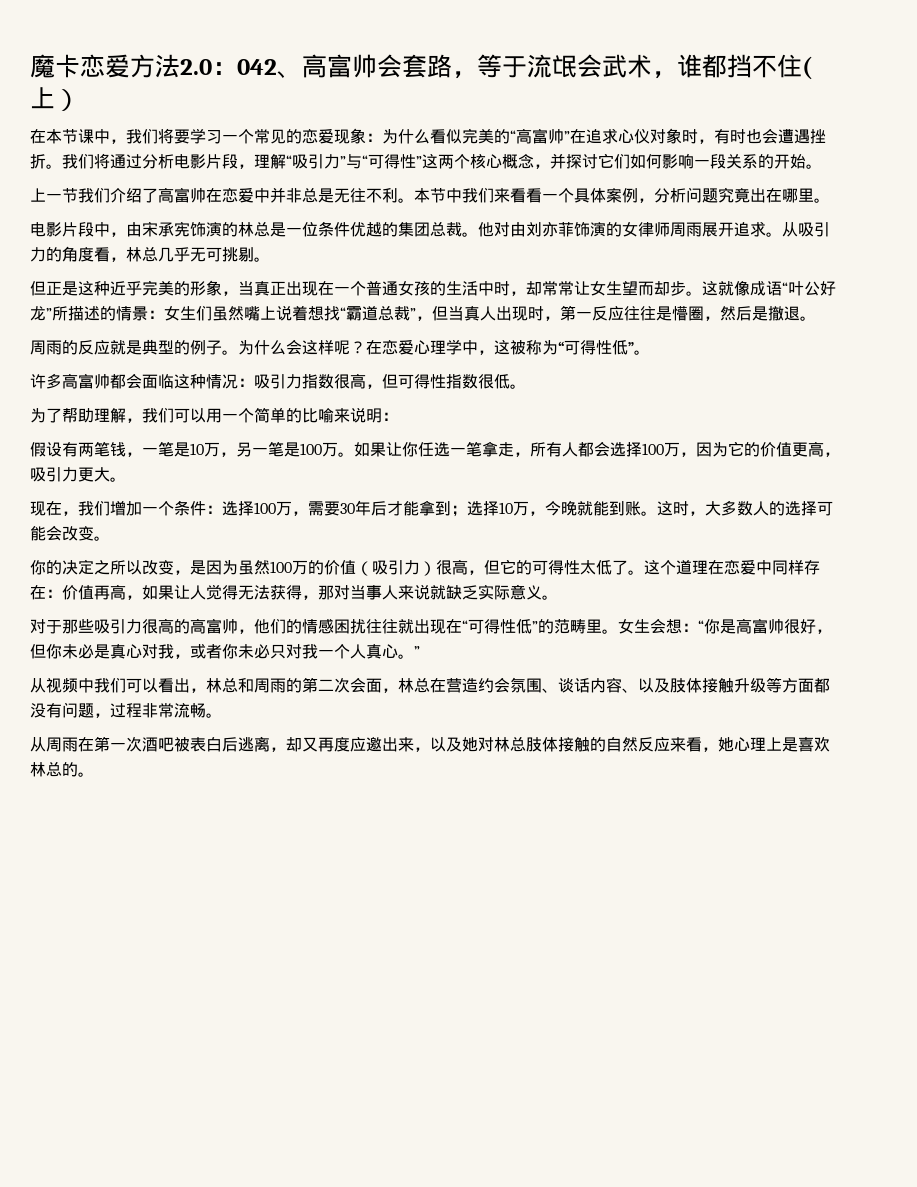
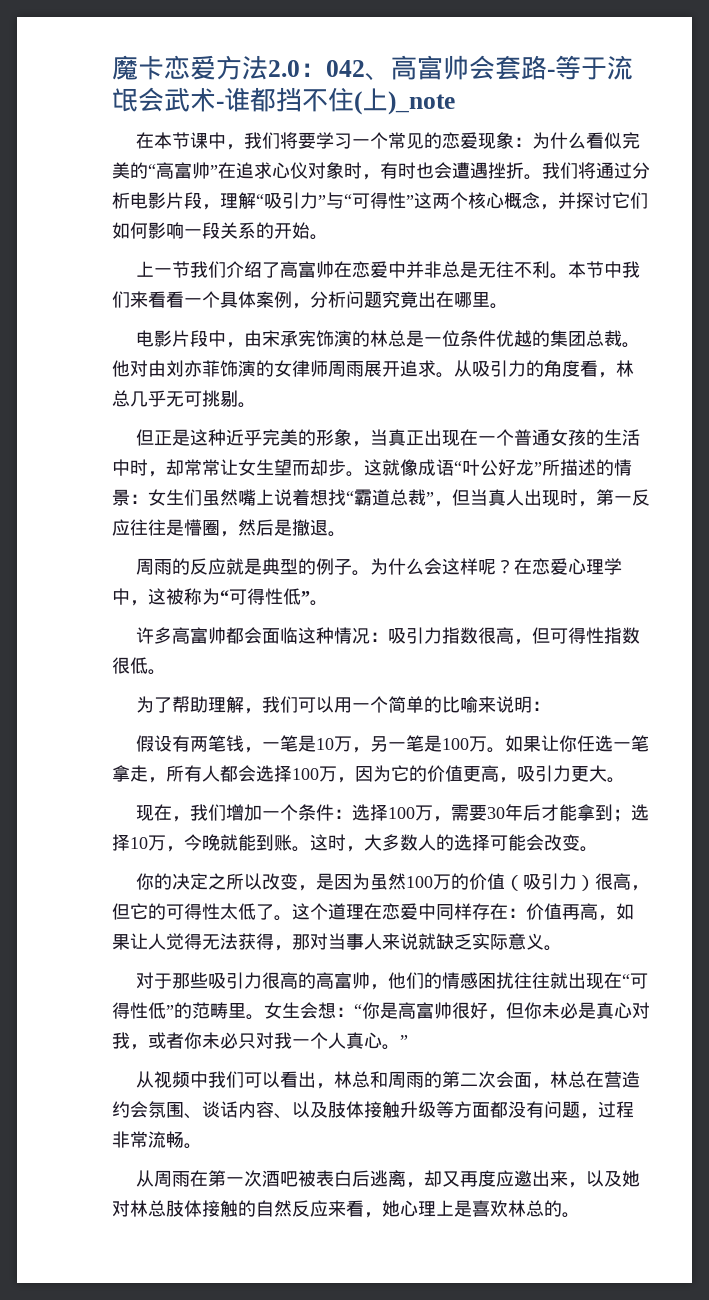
[452,71,477,79] ， -> [547,69,555,77] -
[652,71,677,79] ， -> [216,101,224,109] -
[55,89,80,111] ） -> [388,91,455,115] )_note

